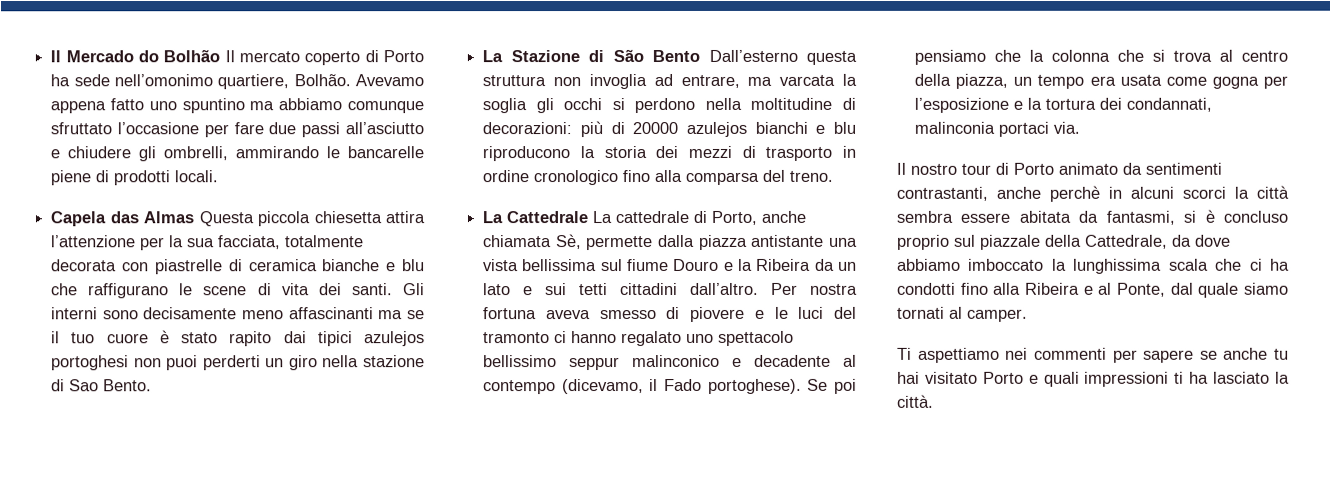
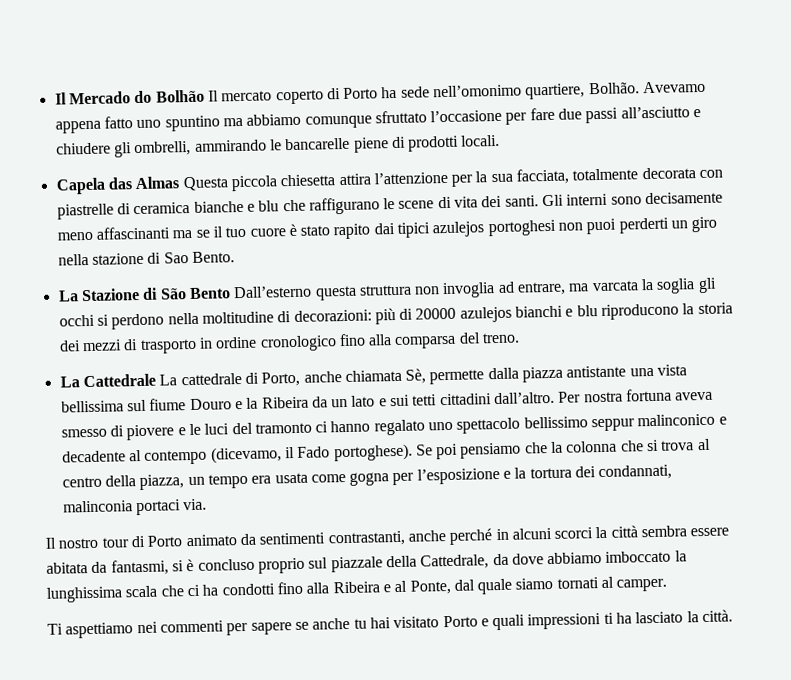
[1049,185,1100,202] perchè -> [449,528,494,545] perché

